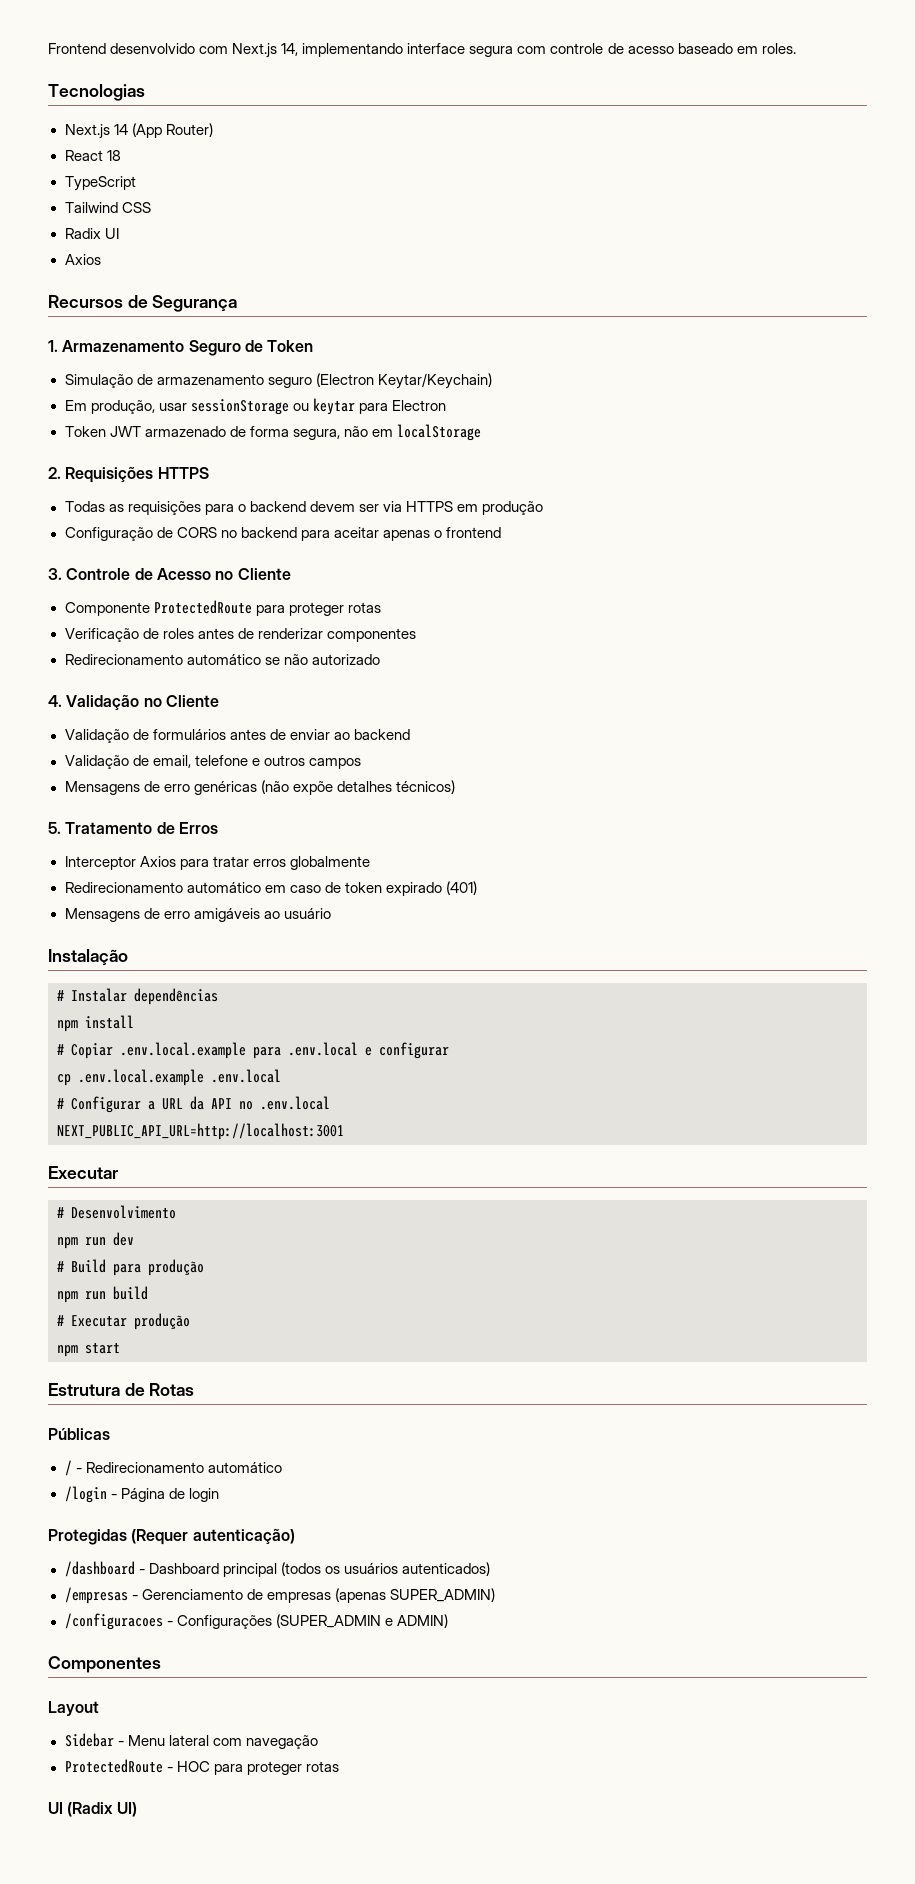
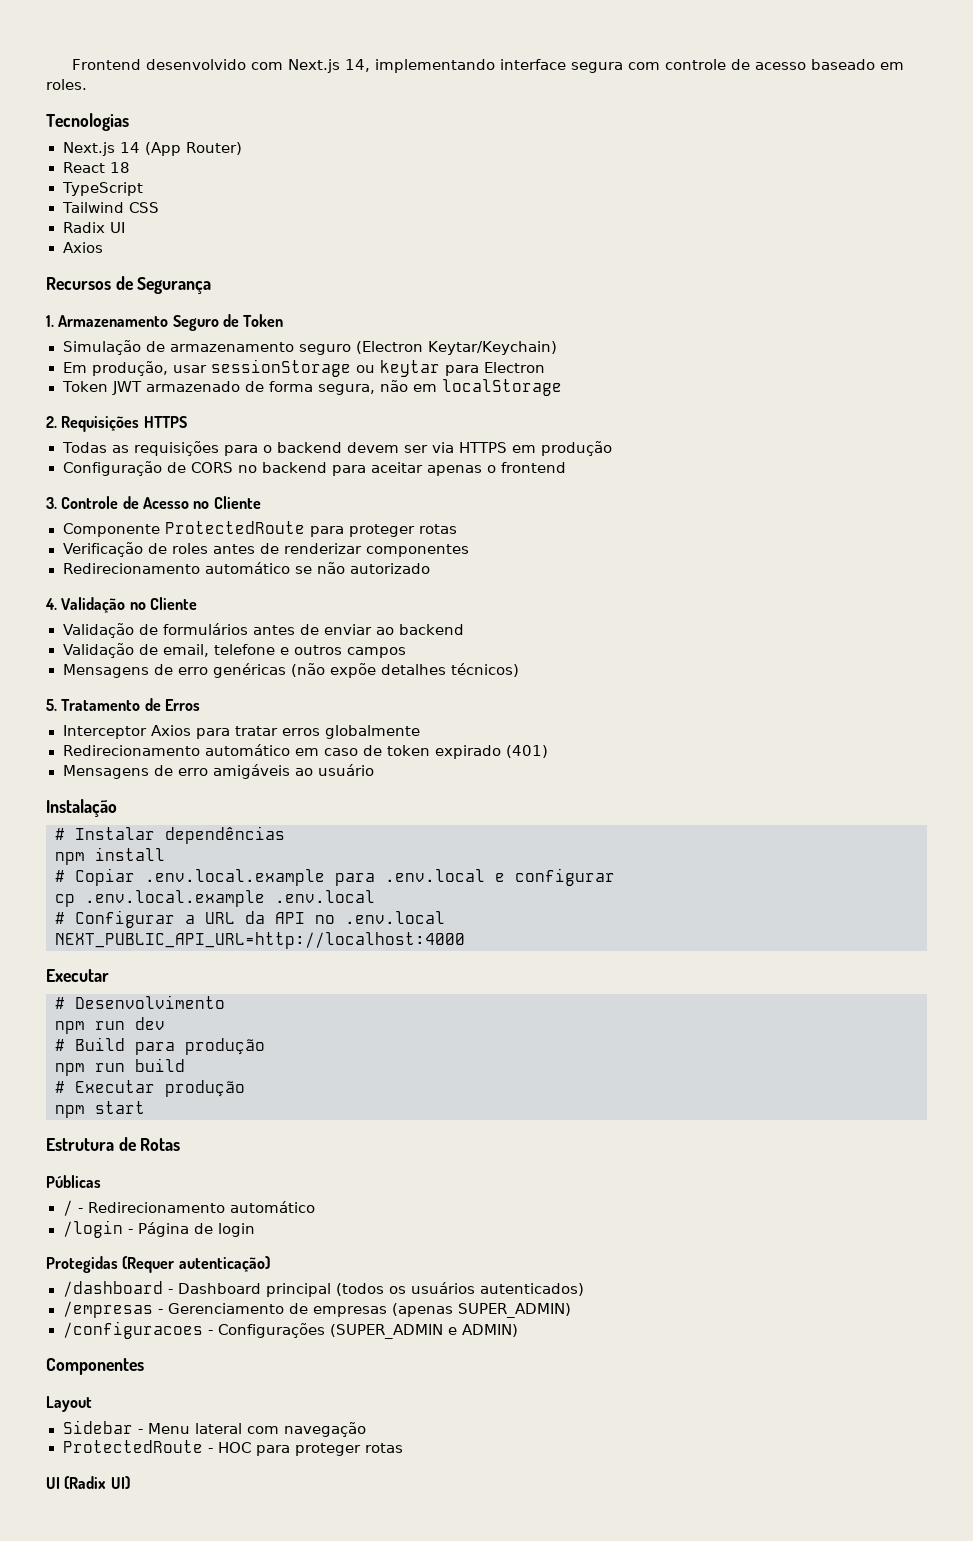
[57,1123,344,1140] NEXT_PUBLIC_API_URL=http://localhost:3001 -> [55,932,465,949] NEXT_PUBLIC_API_URL=http://localhost:4000

